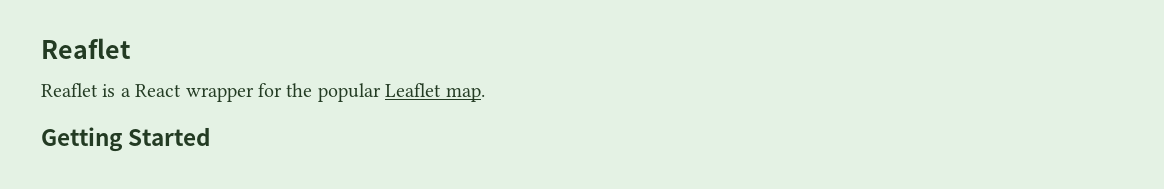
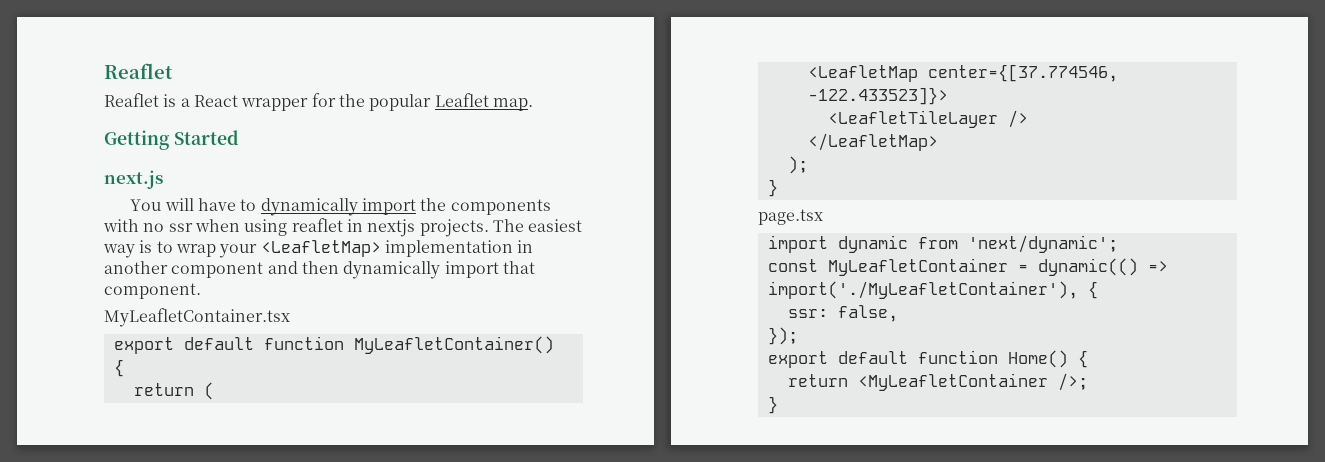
(211, 136) none -> [104,170,163,189] [130,198,551,216] [103,218,583,237] [103,240,534,258] [104,261,535,279] [104,283,201,299] [104,308,290,327] [113,336,554,354] [113,359,124,377] [133,382,214,400] [807,64,1118,82] [807,87,948,105] [827,110,1028,128] [807,133,938,151] [787,156,808,174] [767,179,778,197] [758,209,823,225] [767,235,1118,253] [767,258,1168,276] [767,281,1098,299] [787,305,898,322] [767,327,798,345] [767,350,1088,368] [787,373,1088,391] [767,396,778,414] // next.js // You will have to dynamically import the components with no ssr when using reaflet in nextjs projects. The easiest way is to wrap your <LeafletMap> implementation in another component and then dynamically import that component. // MyLeafletContainer.tsx // export default function MyLeafletContainer() { // return ( // <LeafletMap center={[37.774546, -122.433523]}> // <LeafletTileLayer /> // </LeafletMap> // ); // } // page.tsx // import dynamic from 'next/dynamic'; // const MyLeafletContainer = dynamic(() => import('./MyLeafletContainer'), { // ssr: false, // }); // export default function Home() { // return <MyLeafletContainer />; // }

